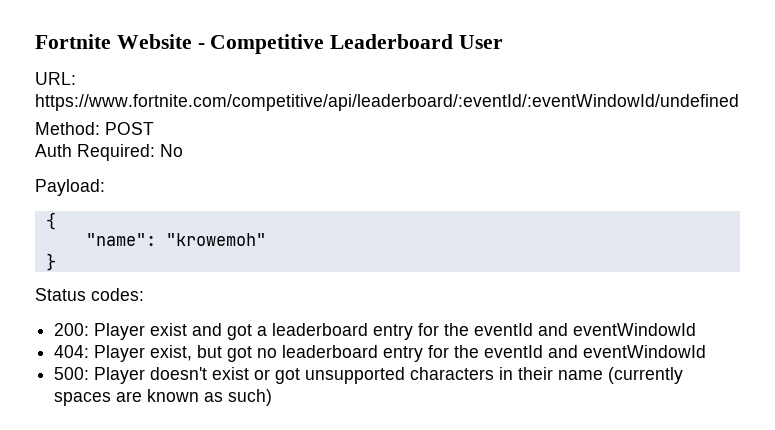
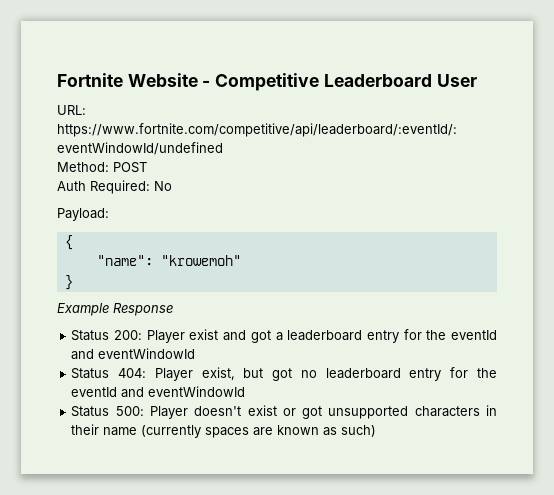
[35,288,144,301] // Status codes: // -> [57,303,173,316] [71,330,110,341] // Example Response // Status
(697, 329) none -> [71,368,110,379] Status
(707, 351) none -> [71,406,110,417] Status

